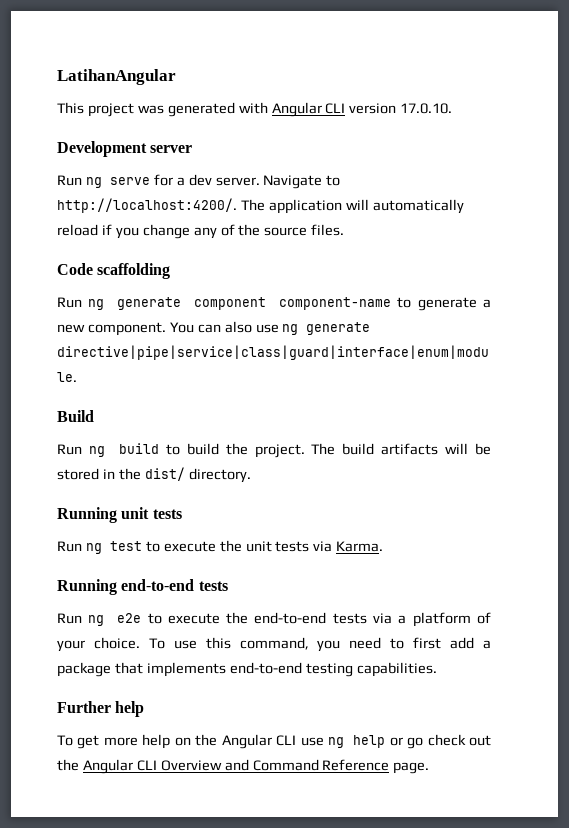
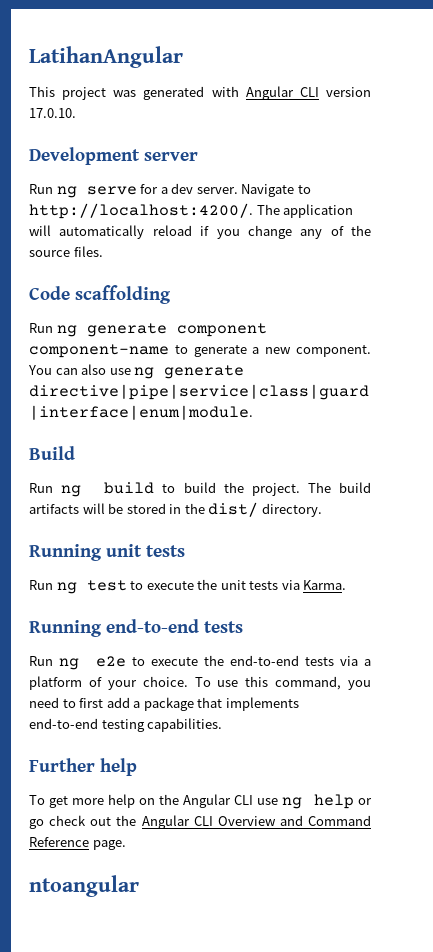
(430, 768) none -> [29,875,139,897] // ntoangular

